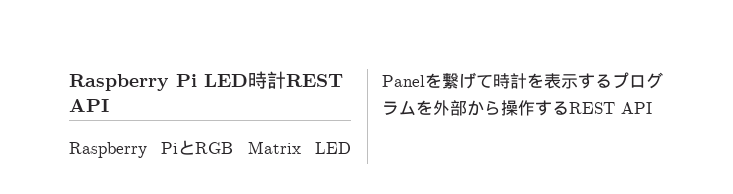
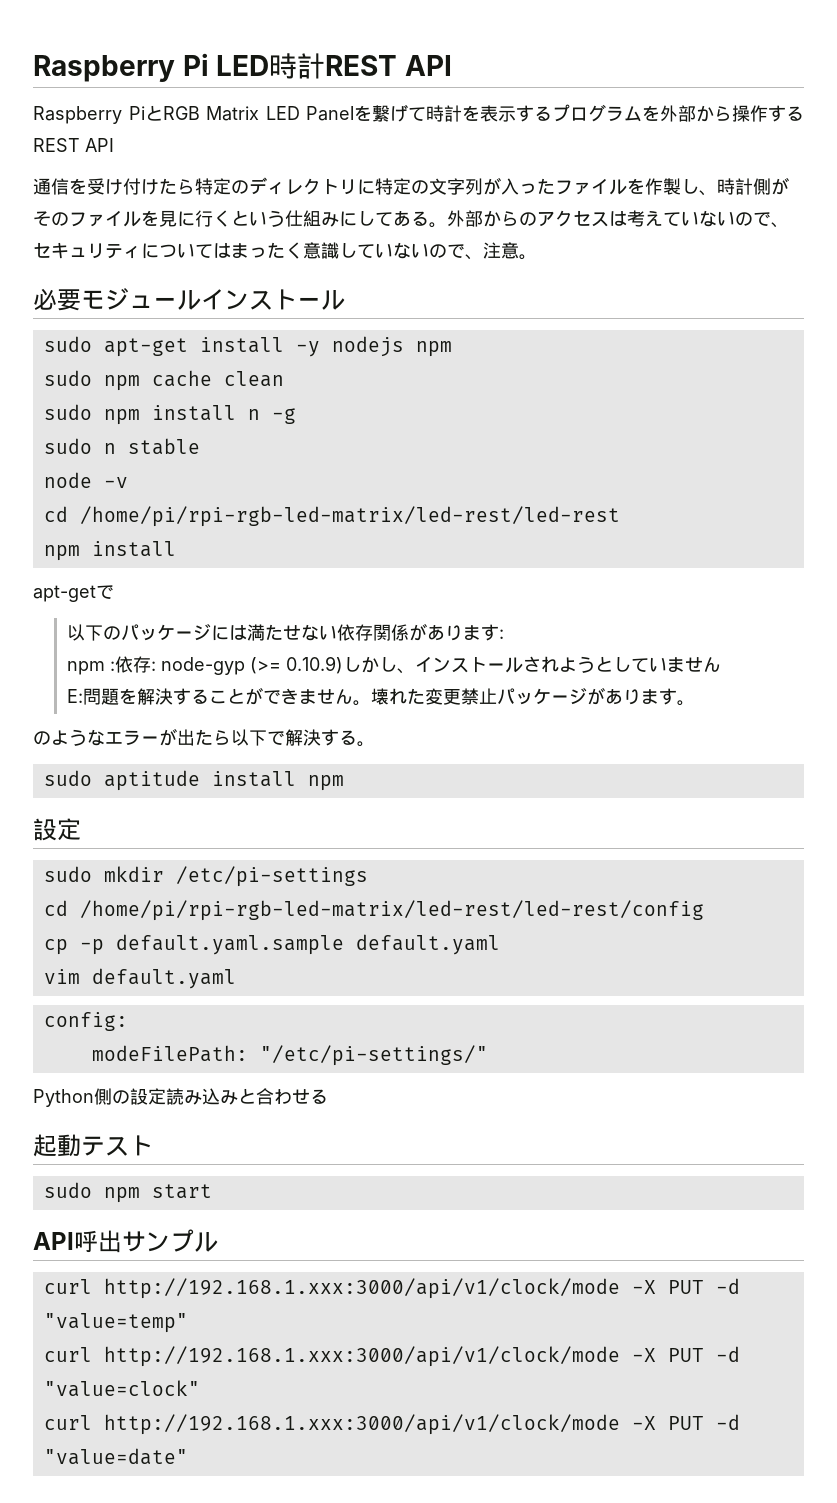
(652, 108) none -> [33,177,789,196] [33,210,789,228] [33,242,537,260] [33,288,345,311] [43,336,452,357] [43,370,284,391] [43,404,296,425] [43,438,200,455] [43,472,128,488] [43,506,620,527] [43,541,176,561] [33,585,114,602] [66,623,504,641] [66,656,721,675] [66,687,695,706] [33,728,375,747] [43,770,344,791] [33,818,81,841] [43,866,368,887] [43,900,704,921] [43,934,500,955] [43,968,236,989] [43,1012,128,1031] [91,1045,488,1066] [33,1088,328,1107] [33,1134,153,1157] [43,1182,212,1203] [33,1229,218,1253] [43,1278,740,1299] [43,1313,188,1333] [43,1346,740,1367] [43,1380,200,1397] [43,1414,740,1435] [43,1448,188,1465] // 通信を受け付けたら特定のディレクトリに特定の文字列が入ったファイルを作製し、時計側がそのファイルを見に行くという仕組みにしてある。外部からのアクセスは考えていないので、セキュリティについてはまったく意識していないので、注意。 // 必要モジュールインストール // sudo apt-get install -y nodejs npm // sudo npm cache clean // sudo npm install n -g // sudo n stable // node -v // cd /home/pi/rpi-rgb-led-matrix/led-rest/led-rest // npm install // apt-getで // 以下のパッケージには満たせない依存関係があります: // npm :依存: node-gyp (>= 0.10.9)しかし、インストールされようとしていません // E:問題を解決することができません。壊れた変更禁止パッケージがあります。 // のようなエラーが出たら以下で解決する。 // sudo aptitude install npm // 設定 // sudo mkdir /etc/pi-settings // cd /home/pi/rpi-rgb-led-matrix/led-rest/led-rest/config // cp -p default.yaml.sample default.yaml // vim default.yaml // config: // modeFilePath: "/etc/pi-settings/" // Python側の設定読み込みと合わせる // 起動テスト // sudo npm start // API呼出サンプル // curl http://192.168.1.xxx:3000/api/v1/clock/mode -X PUT -d "value=temp" // curl http://192.168.1.xxx:3000/api/v1/clock/mode -X PUT -d "value=clock" // curl http://192.168.1.xxx:3000/api/v1/clock/mode -X PUT -d "value=date"

